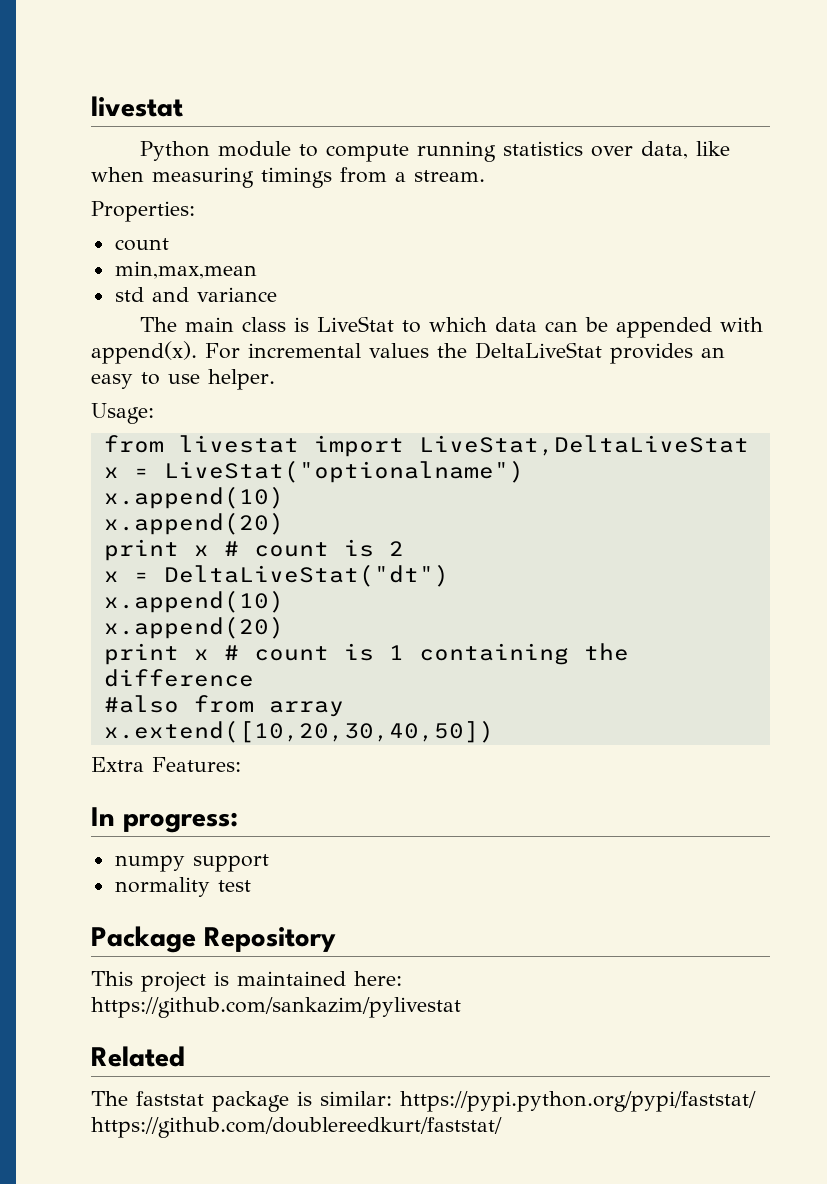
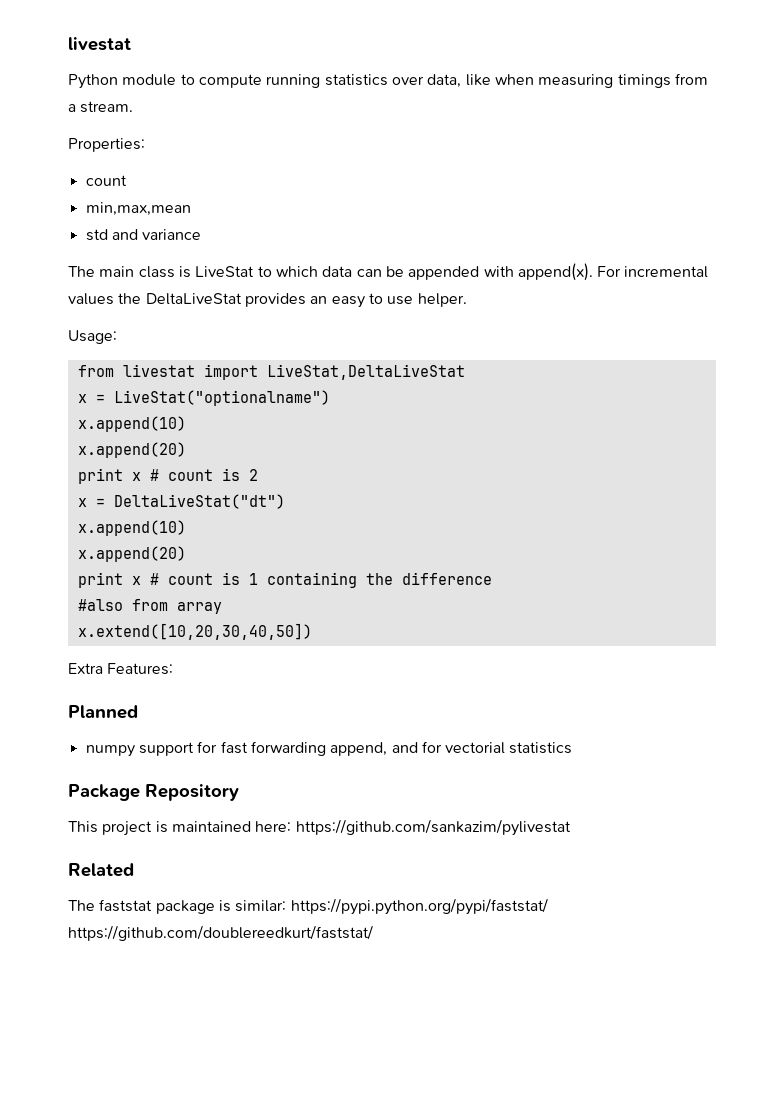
[91,807,238,833] In progress: -> [68,705,138,719] Planned
[114,877,251,897] // normality test -> [197,741,573,756] for fast forwarding append, and for vectorial statistics

